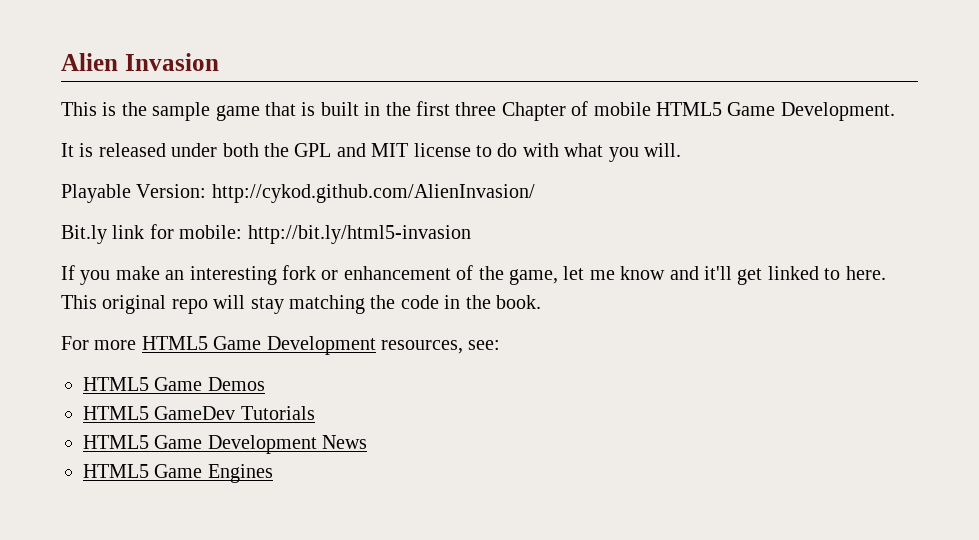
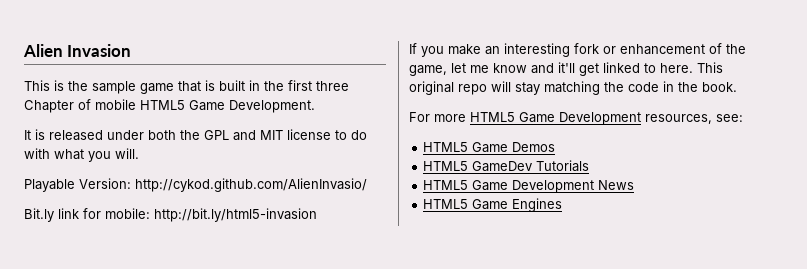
[211,184,535,203] http://cykod.github.com/AlienInvasion/ -> [135,178,367,192] http://cykod.github.com/AlienInvasio/

